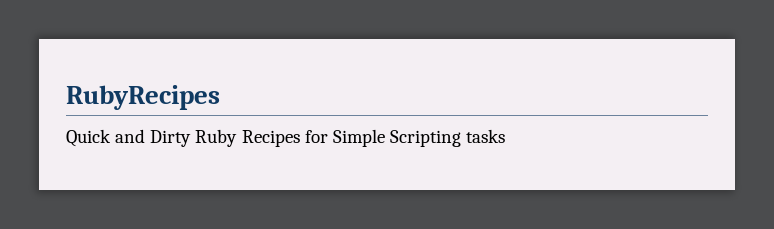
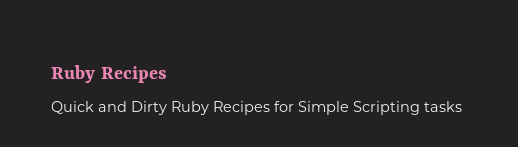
[66,85,220,110] RubyRecipes -> [51,65,167,83] Ruby Recipes

